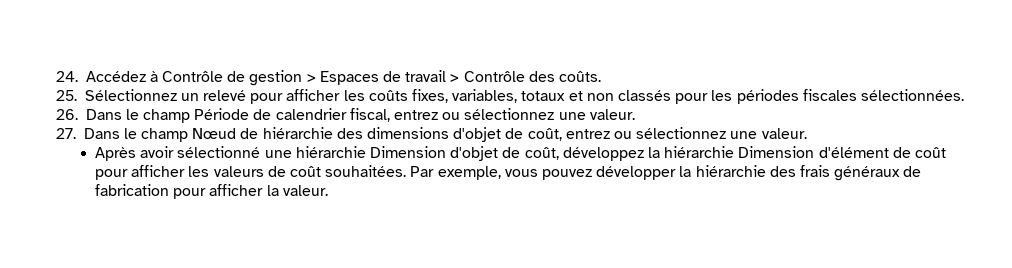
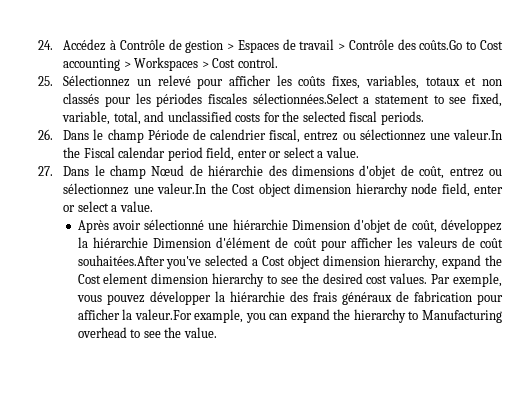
[558,71,601,82] coûts. -> [419,40,503,50] [63,57,278,71] coûts.Go to Cost accounting > Workspaces > Cost control.
[860,89,964,101] sélectionnées. -> [252,93,502,107] [62,111,424,125] sélectionnées.Select a statement to see fixed, variable, total, and unclassified costs for the selected fiscal periods.
[589,109,635,120] valeur. -> [453,129,503,140] [63,147,359,161] valeur.In the Fiscal calendar period field, enter or select a value.
[761,128,807,139] valeur. -> [157,183,503,197] [63,201,153,212] valeur.In the Cost object dimension hierarchy node field, enter or select a value.
[325,165,407,177] souhaitées. -> [77,255,502,269] [77,273,428,287] souhaitées.After you've selected a Cost object dimension hierarchy, expand the Cost element dimension hierarchy to see the desired cost values.
[282,185,328,196] valeur. -> [134,309,502,323] [77,327,217,338] valeur.For example, you can expand the hierarchy to Manufacturing overhead to see the value.

